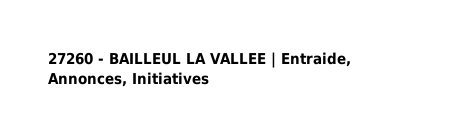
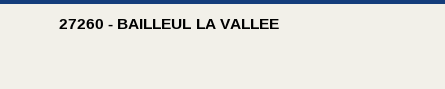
[270,52,351,68] [48,72,209,87] | Entraide, Annonces, Initiatives -> (279, 24) none

